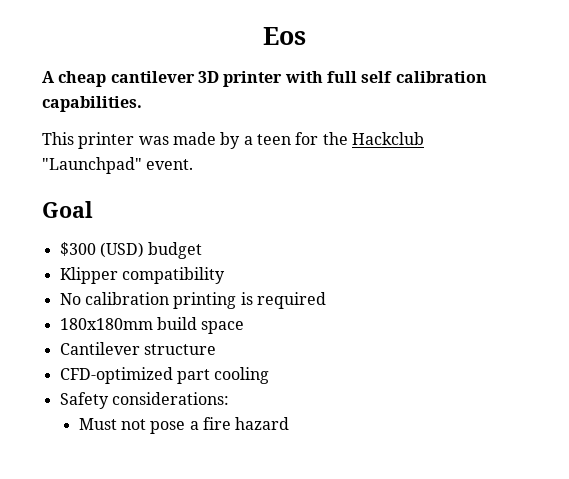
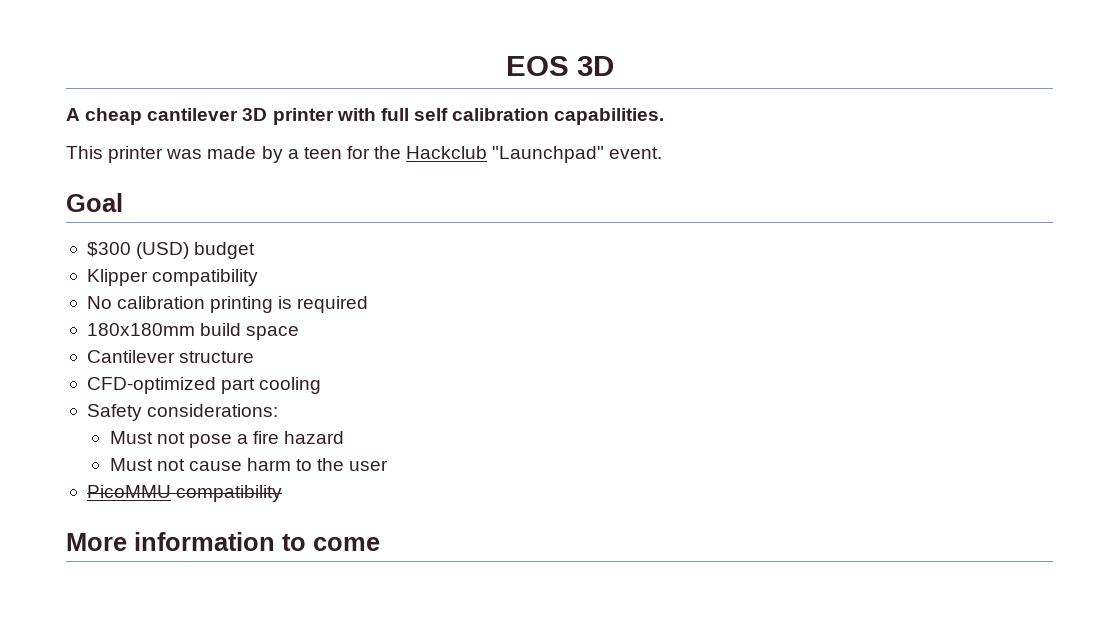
[263,27,306,45] Eos -> [505,56,614,76] EOS 3D
(290, 423) none -> [109,458,389,471] [86,485,283,502] [66,532,380,551] // Must not cause harm to the user // PicoMMU compatibility // More information to come

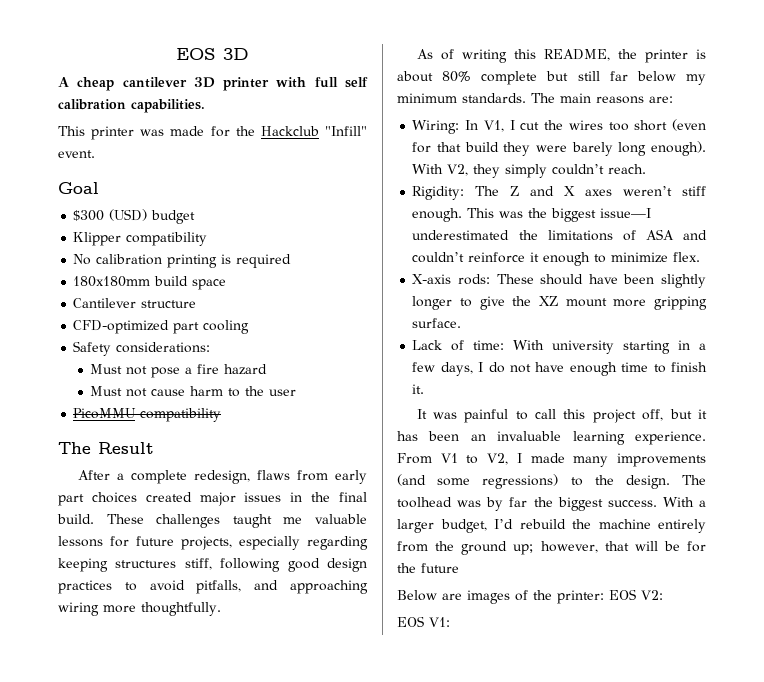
[261,146,342,163] by a teen -> (205, 131) none
[492,146,605,163] "Launchpad" -> [325,126,367,136] "Infill"
[66,532,380,551] More information to come -> [58,442,154,454] [77,470,368,484] [58,492,367,506] [57,514,367,528] [58,536,368,550] [58,558,367,572] [58,580,368,594] [58,602,221,616] [416,49,706,63] [397,71,706,85] [397,93,673,104] [412,119,707,134] [412,141,706,156] [412,164,647,178] [412,186,706,200] [412,208,652,222] [412,229,707,241] [412,252,701,266] [412,274,706,288] [412,296,707,310] [412,318,462,328] [412,340,706,354] [412,362,707,376] [412,384,425,394] [416,409,707,423] [397,431,706,445] [397,453,706,467] [397,474,706,489] [397,497,706,511] [397,519,706,533] [397,541,706,555] [397,563,459,573] [397,589,663,604] [397,616,450,627] The Result // After a complete redesign, flaws from early part choices created major issues in the final build. These challenges taught me valuable lessons for future projects, especially regarding keeping structures stiff, following good design practices to avoid pitfalls, and approaching wiring more thoughtfully. // As of writing this README, the printer is about 80% complete but still far below my minimum standards. The main reasons are: // Wiring: In V1, I cut the wires too short (even for that build they were barely long enough). With V2, they simply couldn’t reach. // Rigidity: The Z and X axes weren’t stiff enough. This was the biggest issue—I underestimated the limitations of ASA and couldn’t reinforce it enough to minimize flex. // X-axis rods: These should have been slightly longer to give the XZ mount more gripping surface. // Lack of time: With university starting in a few days, I do not have enough time to finish it. // It was painful to call this project off, but it has been an invaluable learning experience. From V1 to V2, I made many improvements (and some regressions) to the design. The toolhead was by far the biggest success. With a larger budget, I’d rebuild the machine entirely from the ground up; however, that will be for the future // Below are images of the printer: EOS V2: // EOS V1:

